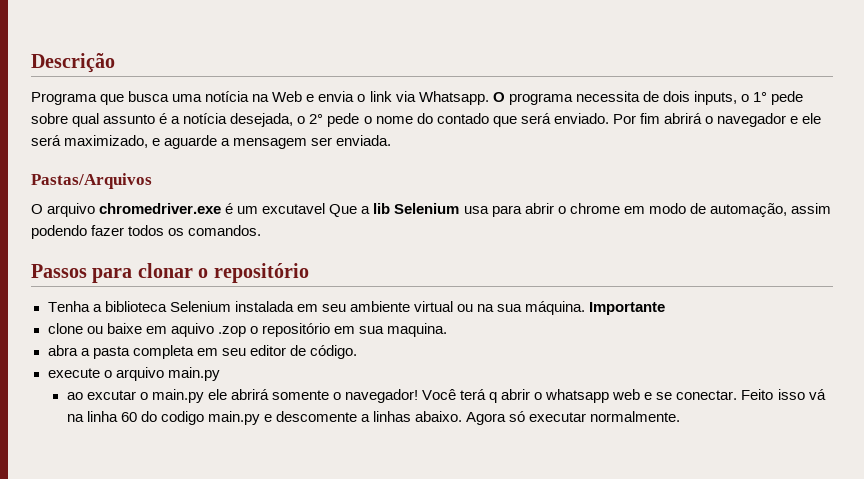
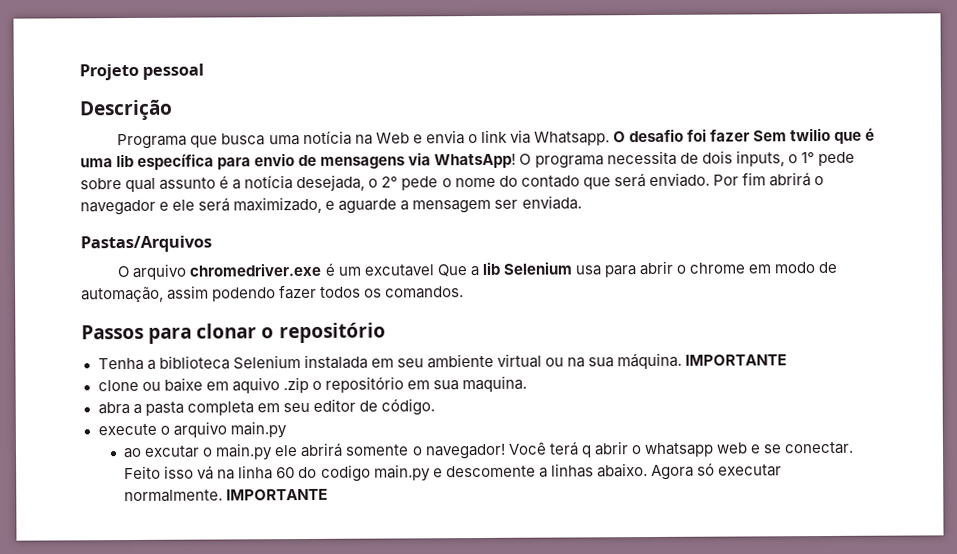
(31, 63) none -> [79,63,205,81] Projeto pessoal //
(505, 97) none -> [629,127,876,144] [80,152,532,170] desafio foi fazer Sem twilio que é uma lib específica para envio de mensagens via WhatsApp! O
[589,302,666,315] Importante -> [685,354,788,366] IMPORTANTE
[217,326,246,337] .zop -> [282,376,309,394] .zip
(681, 416) none -> [226,488,329,501] IMPORTANTE

